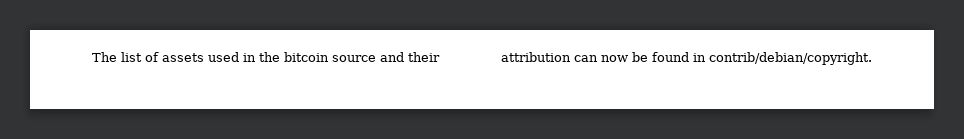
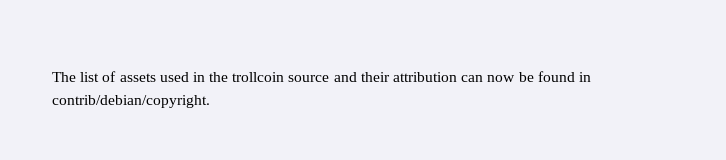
[284,52,329,62] bitcoin -> [232,72,285,82] trollcoin

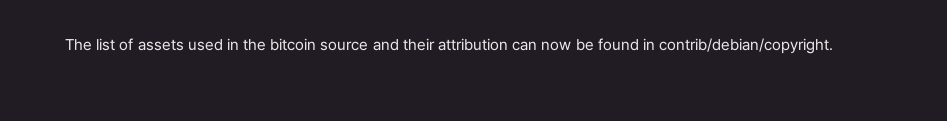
[232,72,285,82] trollcoin -> [270,38,317,51] bitcoin

